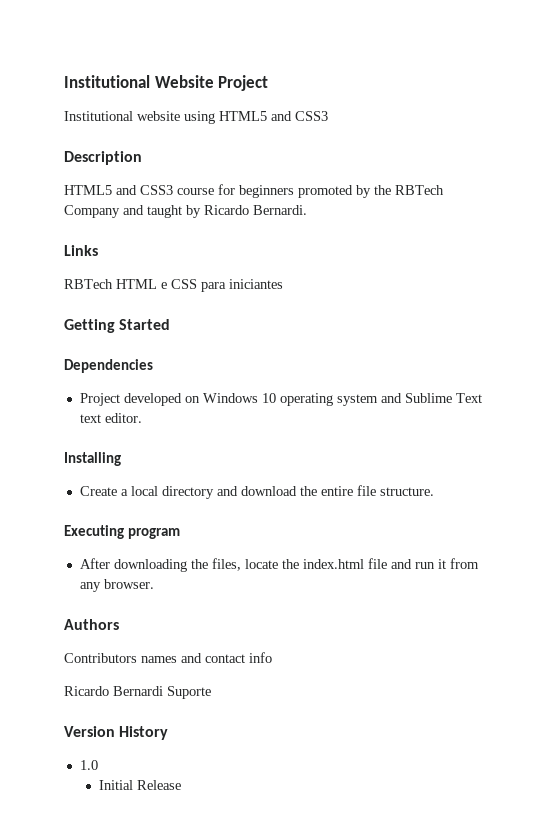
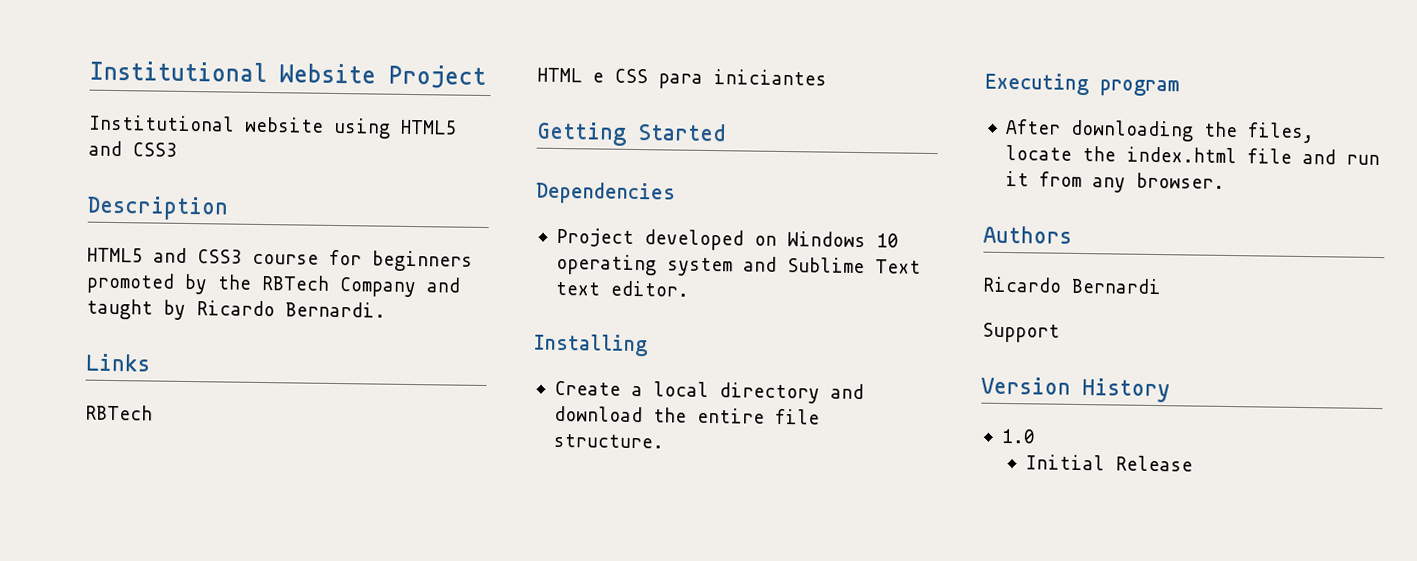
(113, 284) none -> (153, 412) //
[64,652,272,663] // Contributors names and contact info -> (1072, 234) none
[167,686,211,699] Suporte -> [982,322,1060,343] // Support

